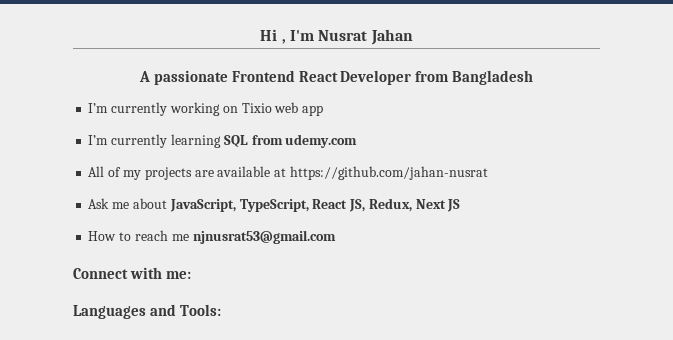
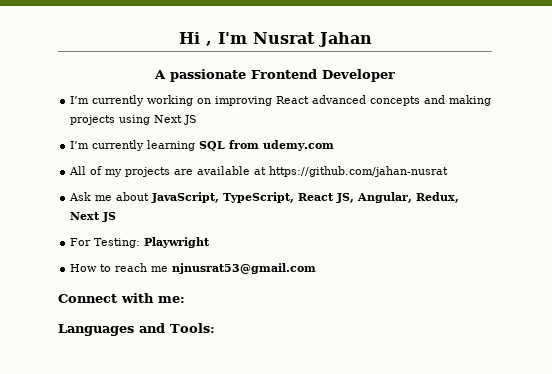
[298,71,338,82] React -> (317, 74) none
[415,70,534,85] from Bangladesh -> (395, 75) none
[241,102,324,116] Tixio web app -> [215,95,492,106] [70,115,198,125] improving React advanced concepts and making projects using Next JS
(366, 205) none -> [357,192,413,203] Angular,
(461, 205) none -> [70,237,211,248] // For Testing: Playwright

